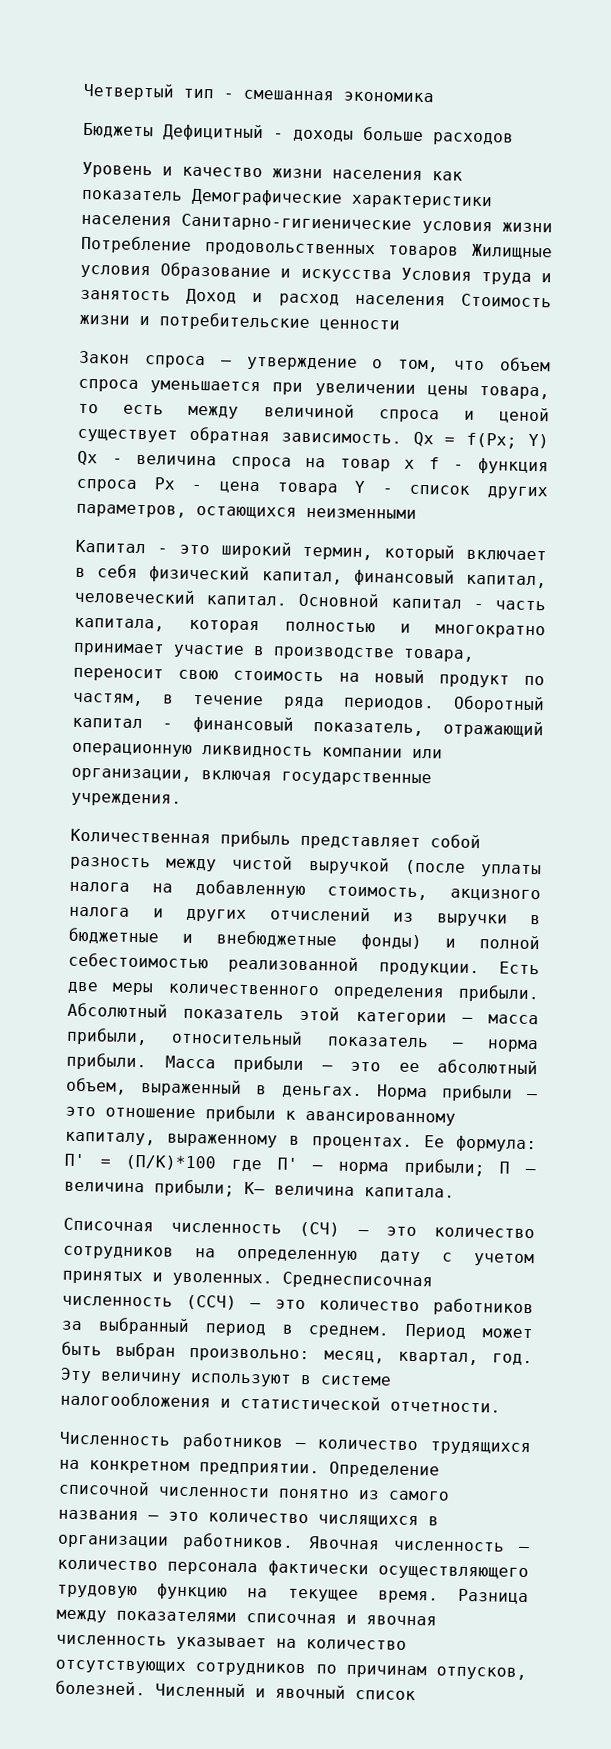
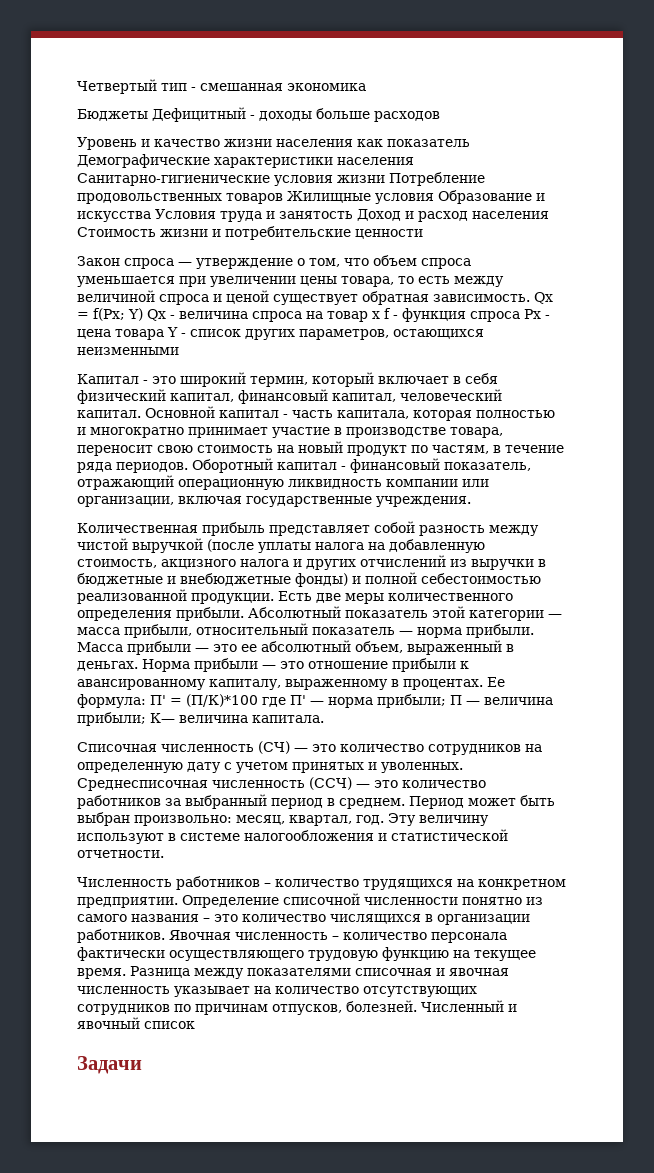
(416, 1695) none -> [77,1056,142,1074] // Задачи

